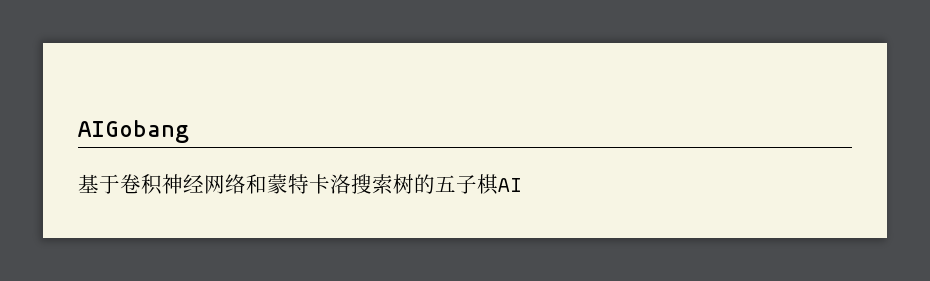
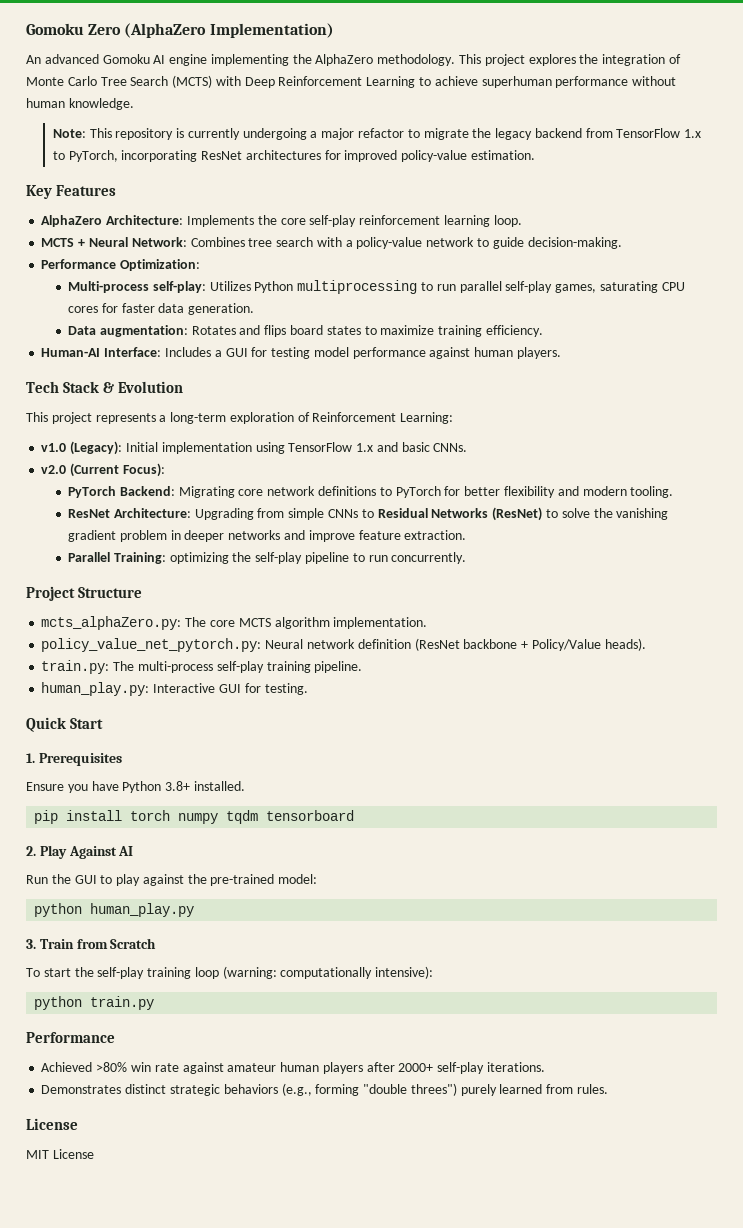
[78,120,189,143] [78,174,522,195] AIGobang // 基于卷积神经网络和蒙特卡洛搜索树的五子棋AI -> [26,23,334,38] [26,54,681,66] [26,75,677,88] [26,98,134,110] [52,128,702,140] [52,150,535,162] [26,185,117,199] [41,215,522,227] [41,237,622,249] [41,259,201,271] [68,280,685,294] [68,303,255,315] [68,325,543,337] [41,347,561,359] [26,381,184,393] [26,412,454,424] [41,441,468,455] [41,463,165,477] [68,486,674,498] [68,507,669,521] [68,530,467,542] [68,552,467,564] [26,586,143,601] [41,616,428,630] [41,638,646,652] [41,660,363,674] [41,682,308,696] [26,717,104,732] [26,753,122,766] [26,781,245,793] [34,810,355,824] [26,845,134,859] [26,874,318,886] [34,903,195,917] [26,938,157,949] [26,966,434,979] [34,996,155,1010] [26,1032,115,1043] [41,1062,545,1074] [41,1083,608,1096] [26,1118,78,1130] [26,1149,94,1159] Gomoku Zero (AlphaZero Implementation) // An advanced Gomoku AI engine implementing the AlphaZero methodology. This project explores the integration of Monte Carlo Tree Search (MCTS) with Deep Reinforcement Learning to achieve superhuman performance without human knowledge. // Note: This repository is currently undergoing a major refactor to migrate the legacy backend from TensorFlow 1.x to PyTorch, incorporating ResNet architectures for improved policy-value estimation. // Key Features // AlphaZero Architecture: Implements the core self-play reinforcement learning loop. // MCTS + Neural Network: Combines tree search with a policy-value network to guide decision-making. // Performance Optimization: // Multi-process self-play: Utilizes Python multiprocessing to run parallel self-play games, saturating CPU cores for faster data generation. // Data augmentation: Rotates and flips board states to maximize training efficiency. // Human-AI Interface: Includes a GUI for testing model performance against human players. // Tech Stack & Evolution // This project represents a long-term exploration of Reinforcement Learning: // v1.0 (Legacy): Initial implementation using TensorFlow 1.x and basic CNNs. // v2.0 (Current Focus): // PyTorch Backend: Migrating core network definitions to PyTorch for better flexibility and modern tooling. // ResNet Architecture: Upgrading from simple CNNs to Residual Networks (ResNet) to solve the vanishing gradient problem in deeper networks and improve feature extraction. // Parallel Training: optimizing the self-play pipeline to run concurrently. // Project Structure // mcts_alphaZero.py: The core MCTS algorithm implementation. // policy_value_net_pytorch.py: Neural network definition (ResNet backbone + Policy/Value heads). // train.py: The multi-process self-play training pipeline. // human_play.py: Interactive GUI for testing. // Quick Start // 1. Prerequisites // Ensure you have Python 3.8+ installed. // pip install torch numpy tqdm tensorboard // 2. Play Against AI // Run the GUI to play against the pre-trained model: // python human_play.py // 3. Train from Scratch // To start the self-play training loop (warning: computationally intensive): // python train.py // Performance // Achieved >80% win rate against amateur human players after 2000+ self-play iterations. // Demonstrates distinct strategic behaviors (e.g., forming "double threes") purely learned from rules. // License // MIT License

